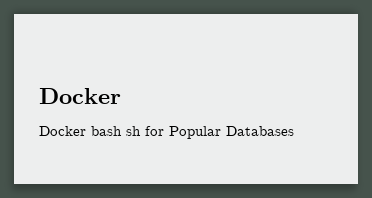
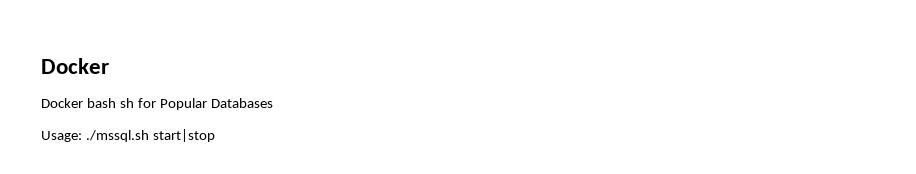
(294, 131) none -> [41,129,215,142] // Usage: ./mssql.sh start|stop

